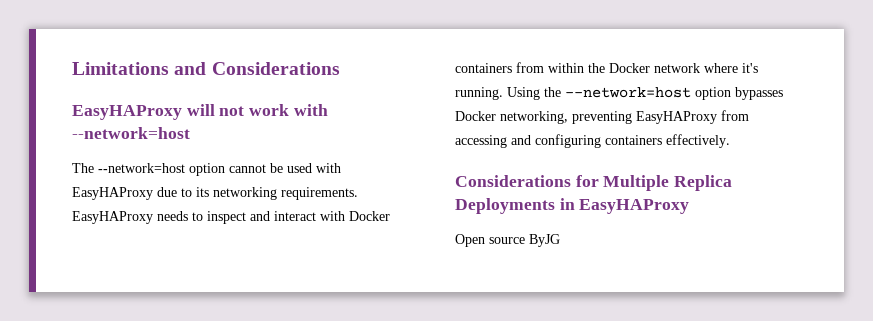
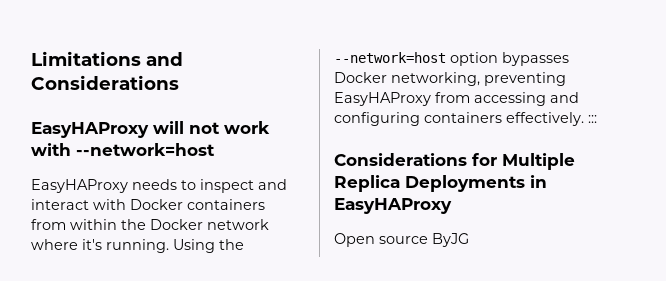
[72,163,341,176] [72,187,358,200] The --network=host option cannot be used with EasyHAProxy due to its networking requirements. -> (215, 149) none
(730, 141) none -> [588,115,597,123] :::

